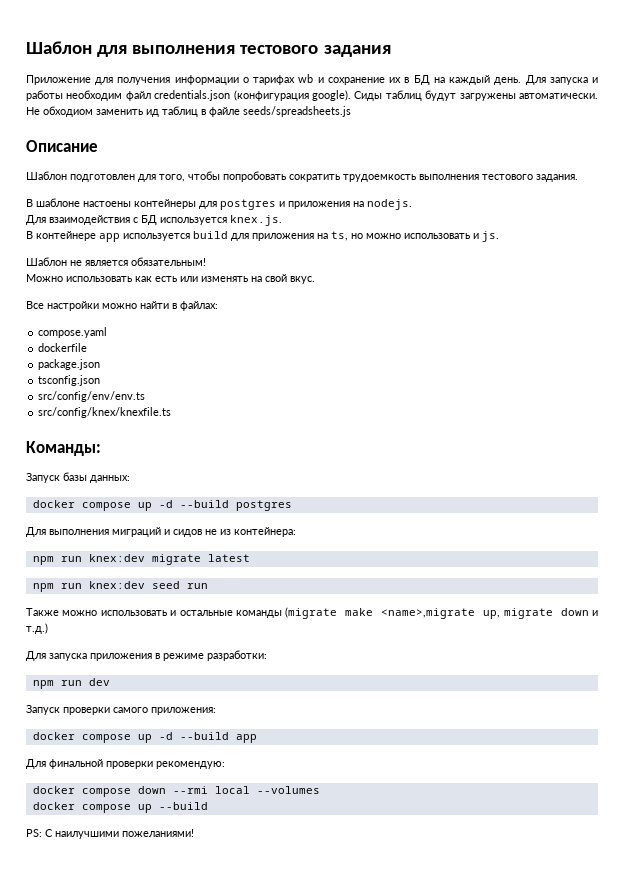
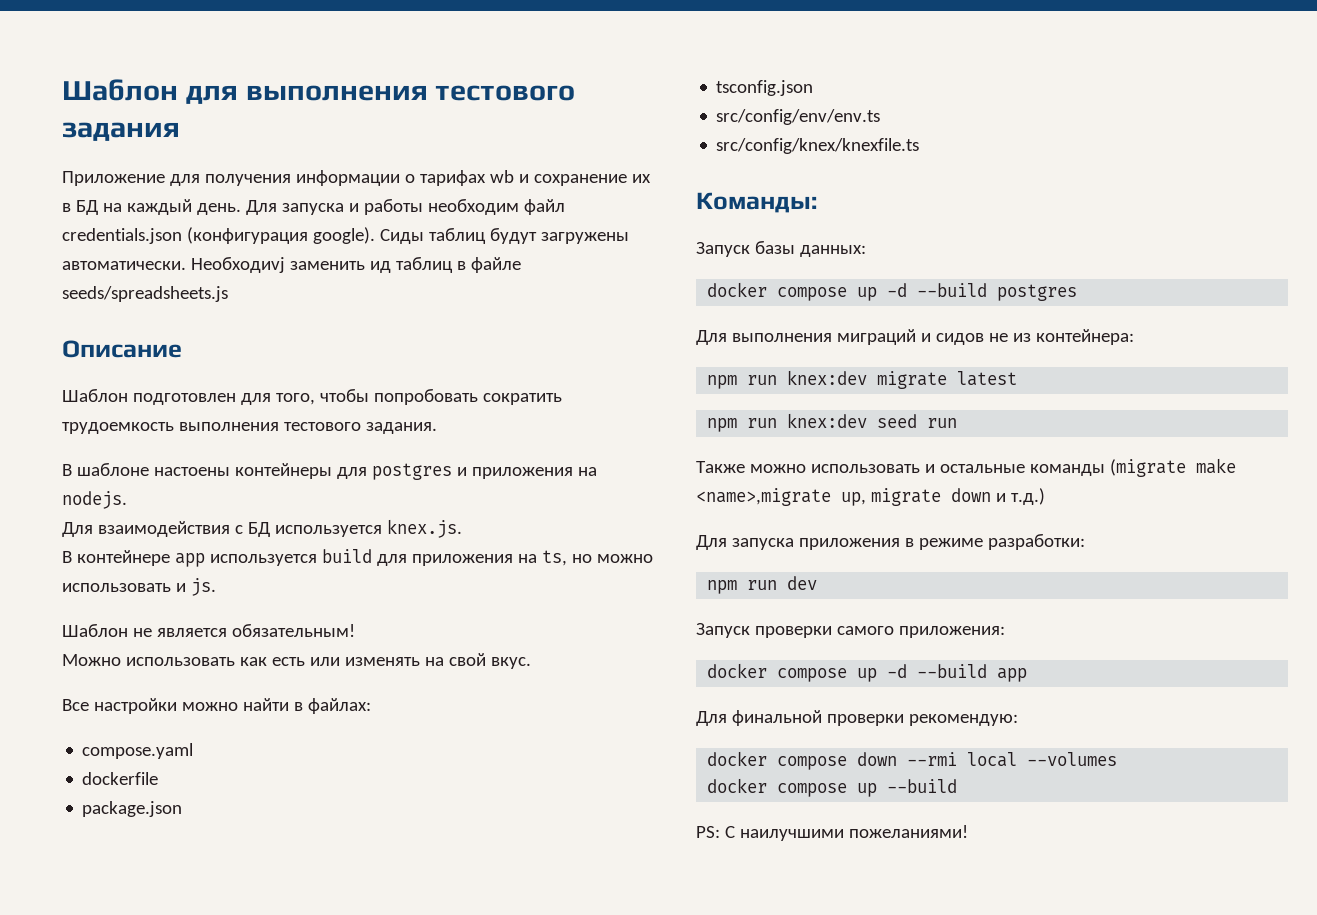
[26,106,93,117] Не обходиом -> [190,257,285,273] Необходиvj

